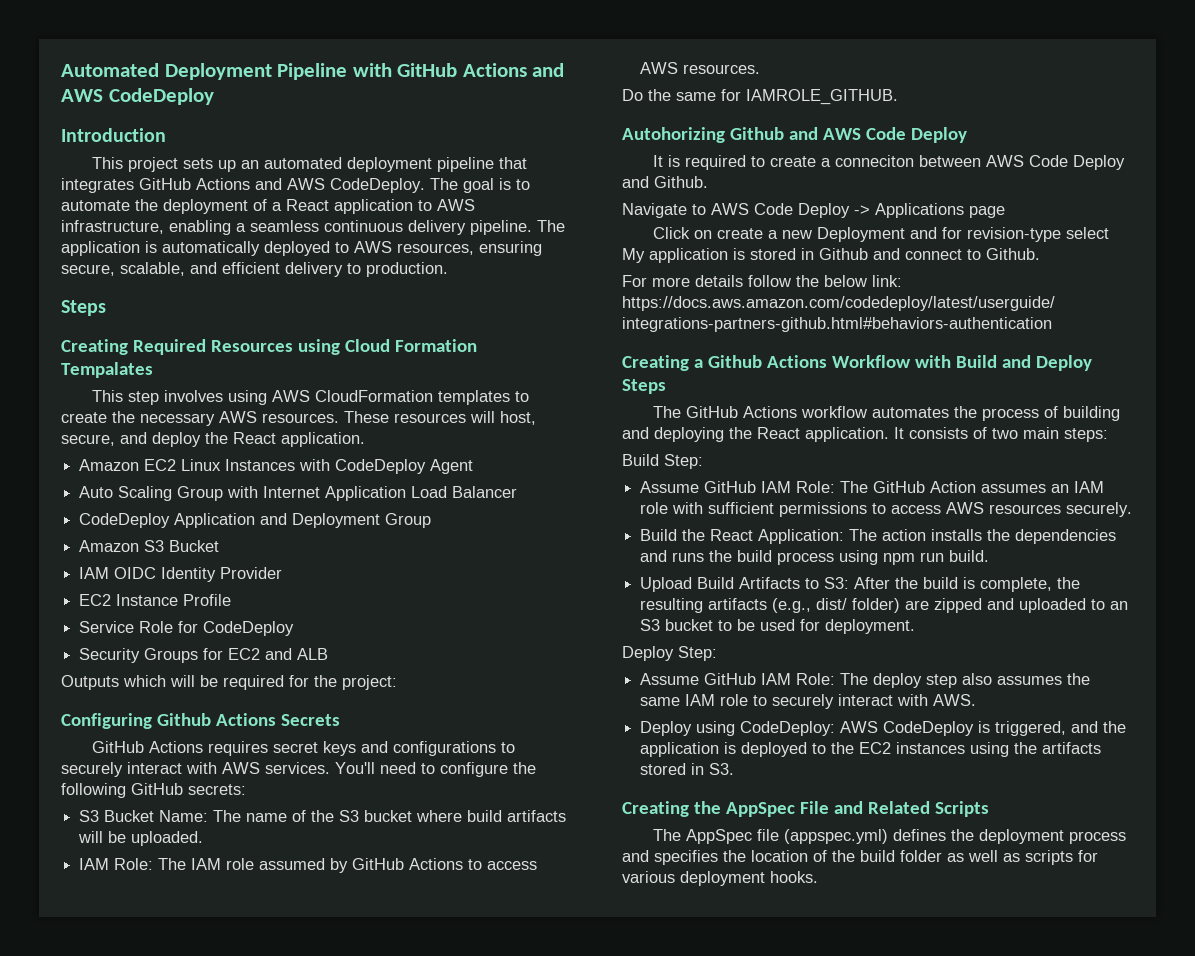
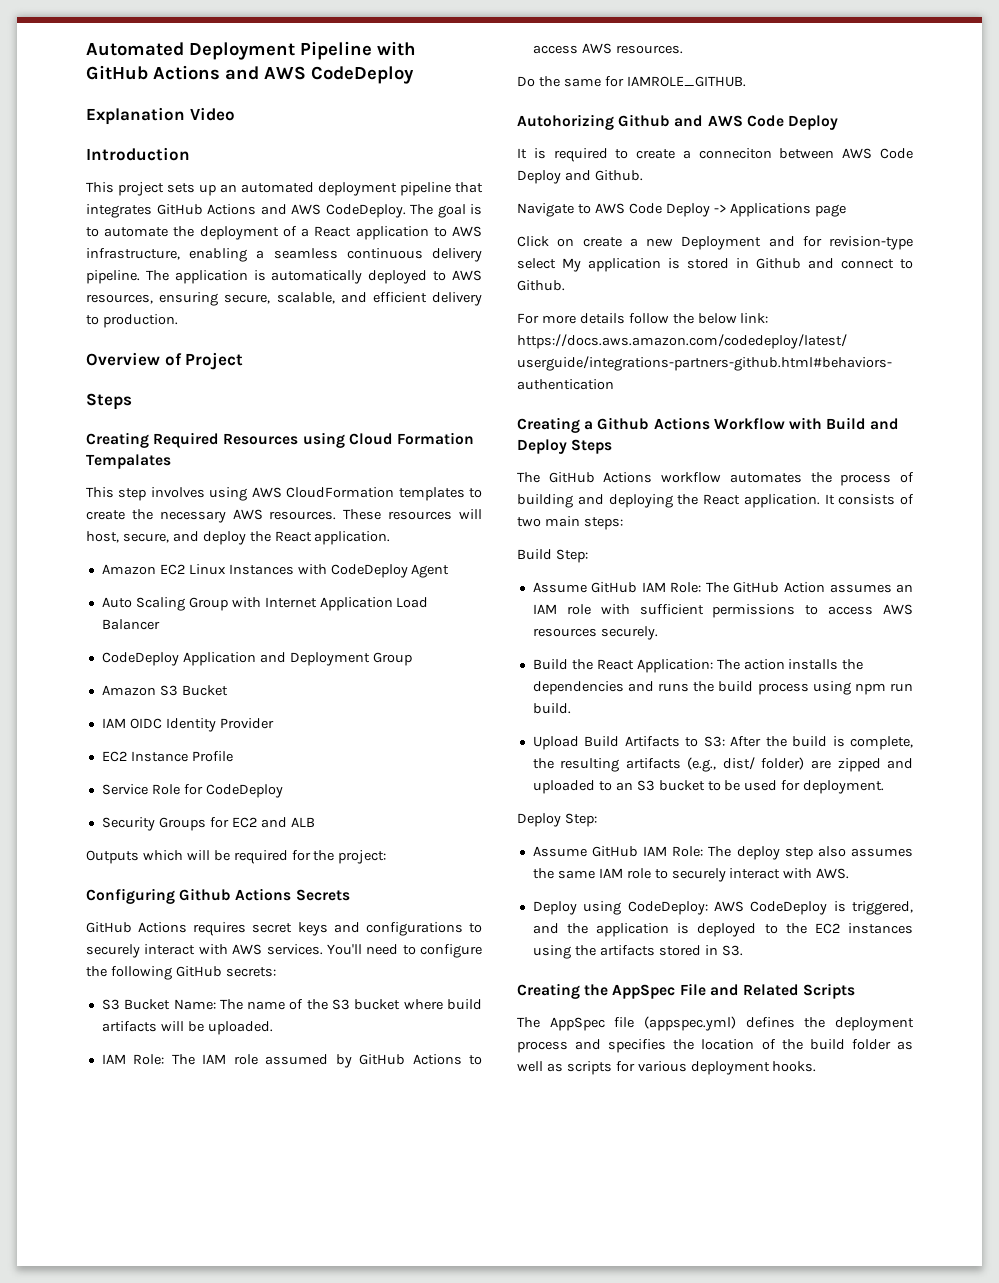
(214, 96) none -> [86,107,235,125] // Explanation Video
(448, 269) none -> [86,352,244,370] // Overview of Project

